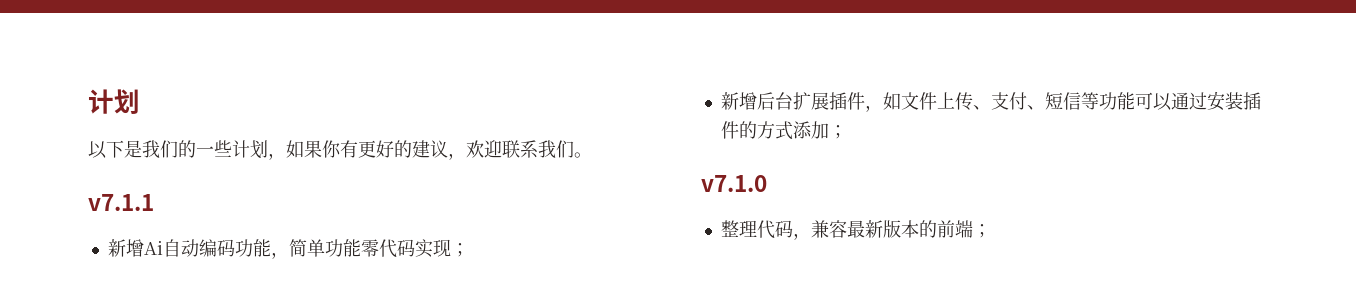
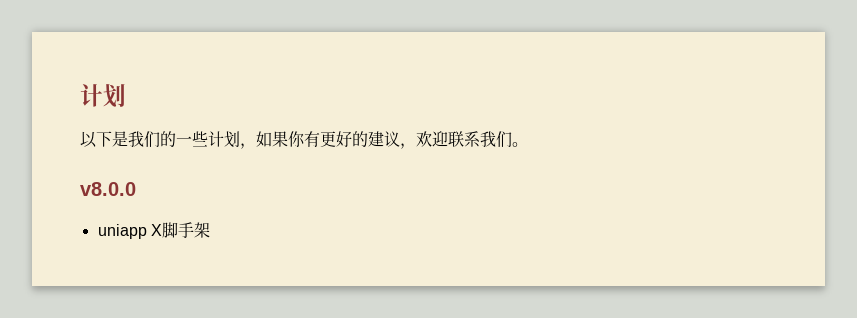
[88,194,154,211] [107,239,469,259] [720,91,1261,112] [720,121,847,140] [701,175,767,192] [720,220,991,240] v7.1.1 // 新增Ai自动编码功能，简单功能零代码实现； // 新增后台扩展插件，如文件上传、支付、短信等功能可以通过安装插件的方式添加； // v7.1.0 // 整理代码，兼容最新版本的前端； -> [80,182,136,196] [97,222,210,239] v8.0.0 // uniapp X脚手架

